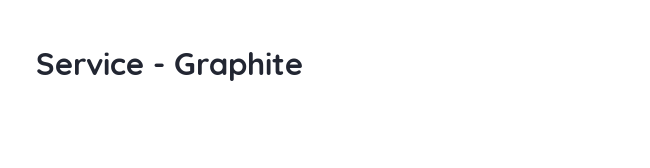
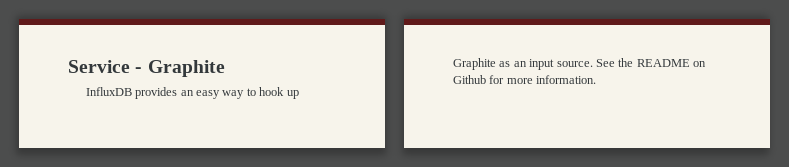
(303, 66) none -> [85,87,299,99] [453,58,706,70] [453,75,597,84] // InfluxDB provides an easy way to hook up Graphite as an input source. See the README on Github for more information.

